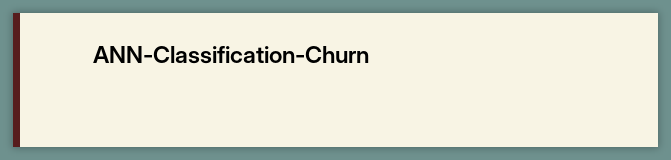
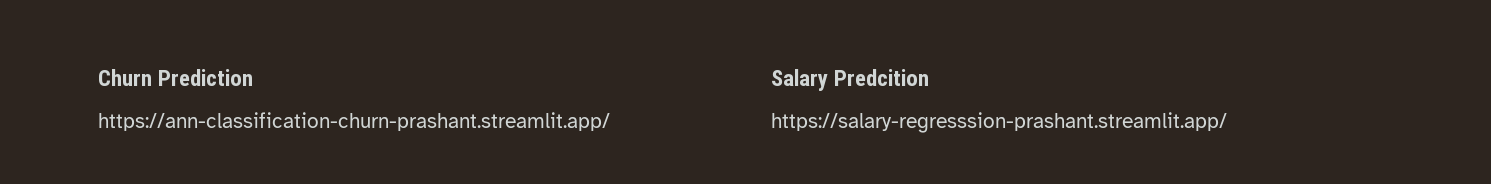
[93,46,369,64] ANN-Classification-Churn -> [98,69,254,86] [98,112,610,131] [771,69,930,91] [771,112,1227,133] Churn Prediction // https://ann-classification-churn-prashant.streamlit.app/ // Salary Predcition // https://salary-regresssion-prashant.streamlit.app/

